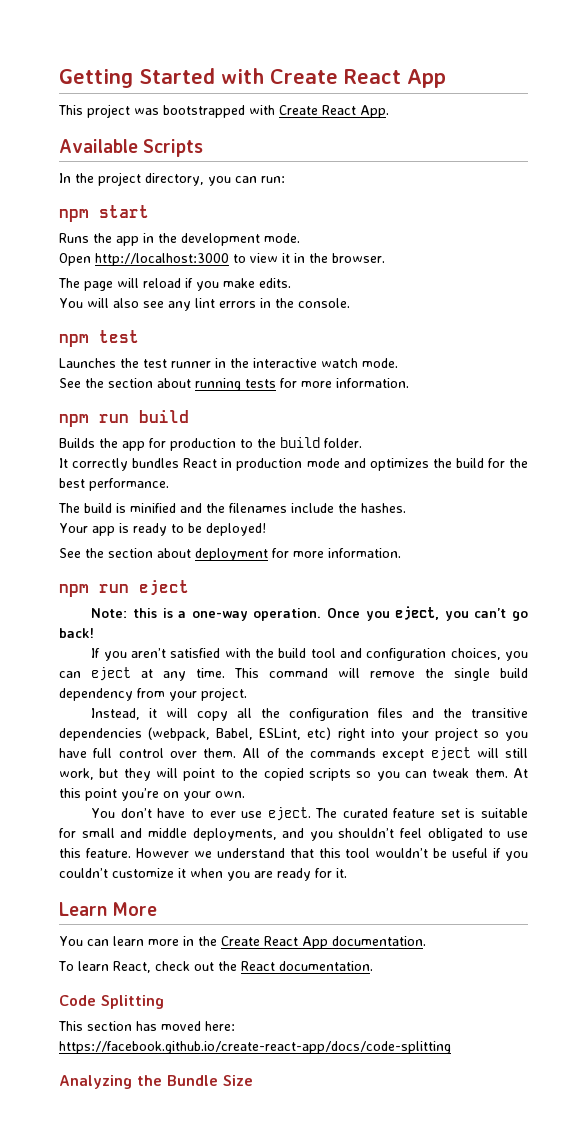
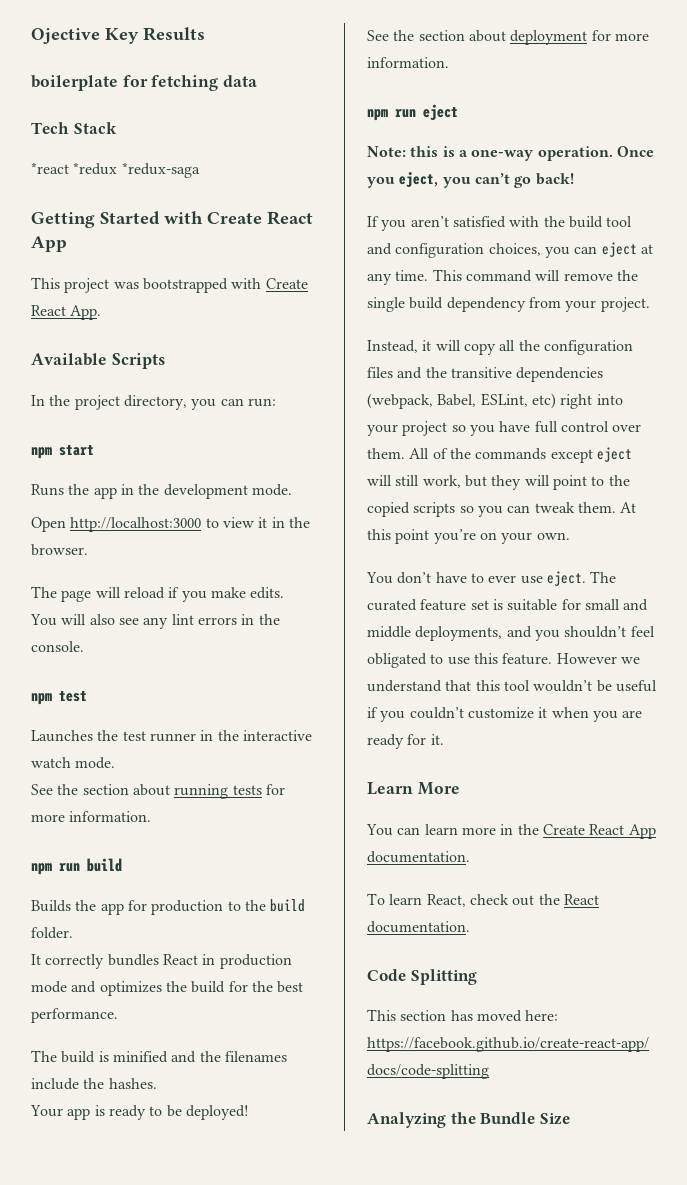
(59, 78) none -> [31,27,205,44] [31,75,258,91] [31,122,117,134] [31,162,200,178] Ojective Key Results // boilerplate for fetching data // Tech Stack // *react *redux *redux-saga //

